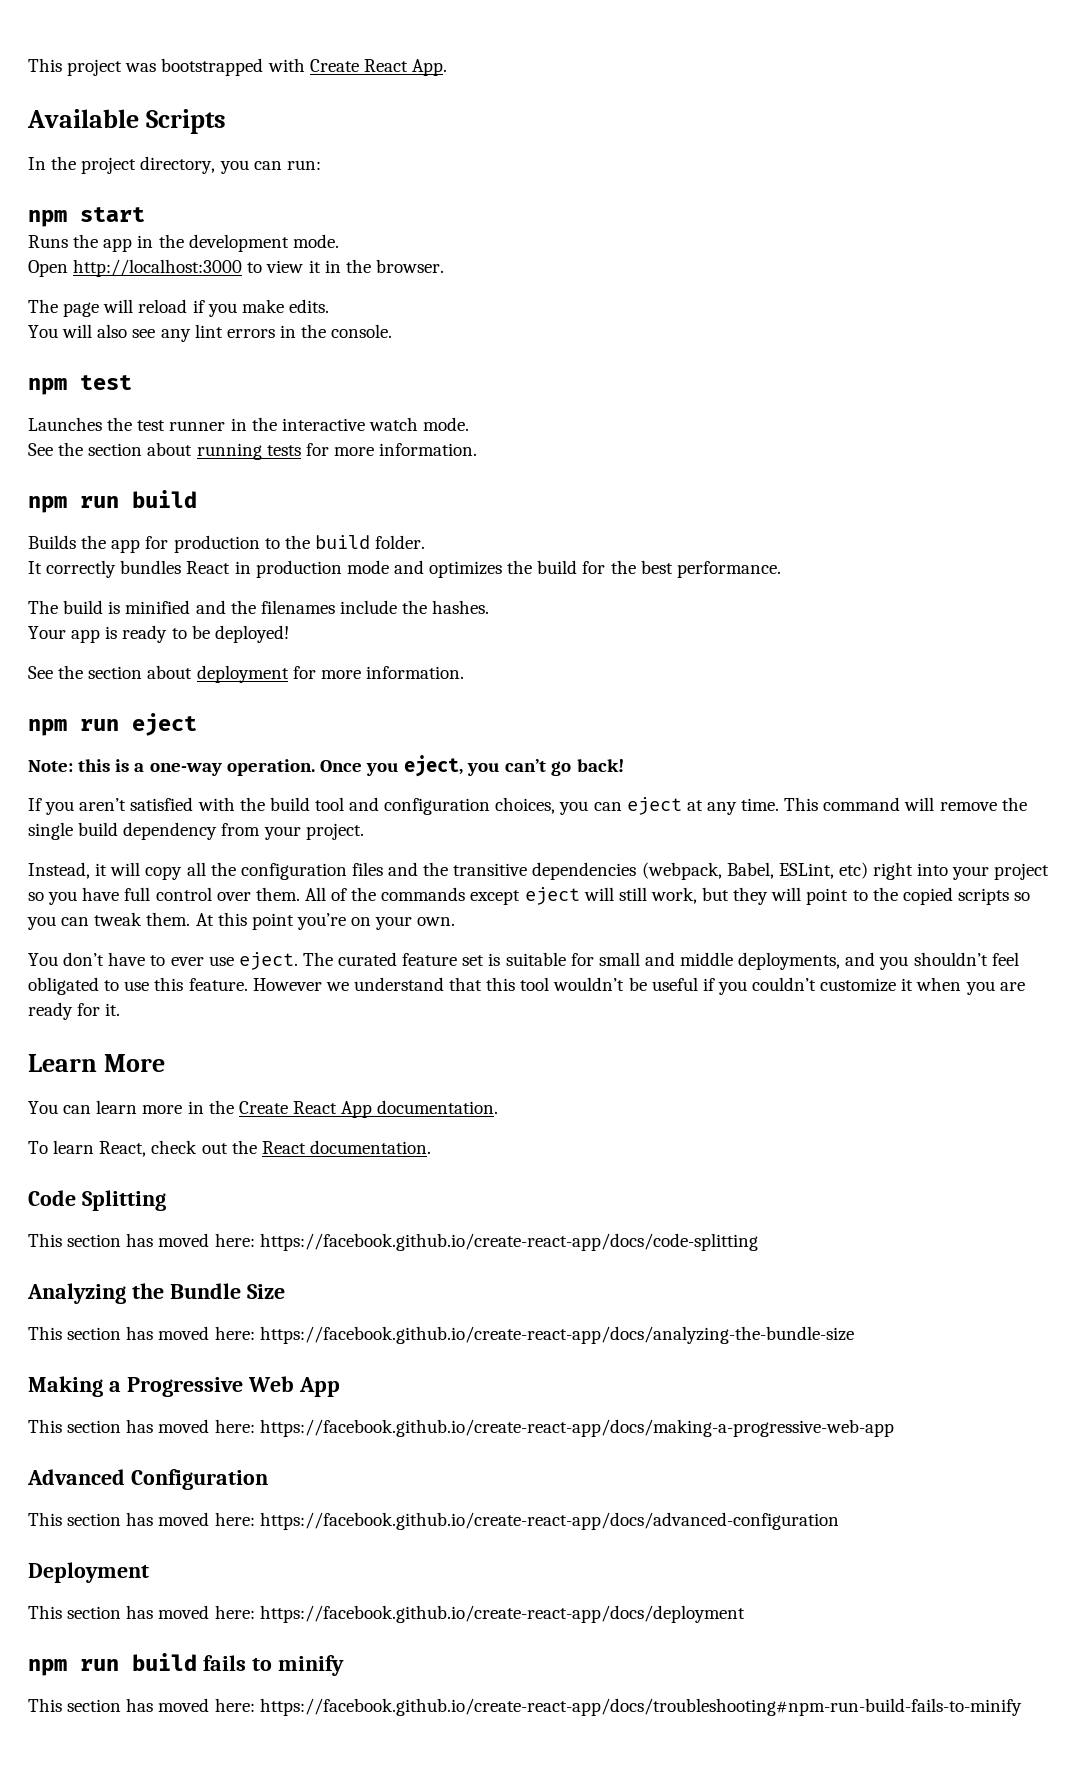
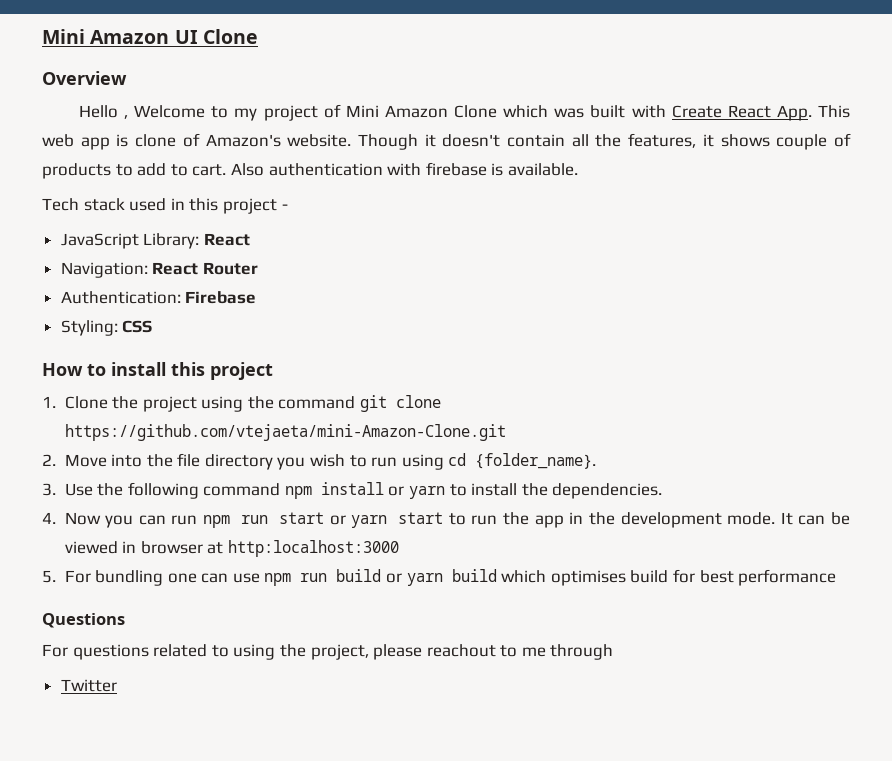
[28,58,447,76] [27,109,226,134] [28,156,321,174] [28,207,145,227] [28,235,68,248] This project was bootstrapped with Create React App. // Available Scripts // In the project directory, you can run: // npm start // Runs -> [42,29,258,44] [42,71,127,85] [78,104,851,121] [42,133,852,150] [42,162,578,179] [42,198,288,214] [60,233,250,249] [60,262,258,278] [60,291,257,304] [60,320,153,336] [42,362,273,380] [42,395,442,412] [64,424,506,441] [42,453,597,470] [42,482,663,499] [42,512,498,528] Mini Amazon UI Clone // Overview // Hello , Welcome to my project of Mini Amazon Clone which was built with Create React App. This web app is clone of Amazon's website. Though it doesn't contain all the features, it shows couple of products to add to cart. Also authentication with firebase is available. // Tech stack used in this project - // JavaScript Library: React // Navigation: React Router // Authentication: Firebase // Styling: CSS // How to install this project // 1. Clone the project using the command git clone https://github.com/vtejaeta/mini-Amazon-Clone.git // 2. Move into the file directory you wish to run using cd {folder_name}. // 3. Use the following command npm install or yarn to install the dependencies. // 4. Now you can run npm run start or yarn start to run
[28,259,444,277] [28,299,329,317] [28,324,393,342] [28,375,132,395] [28,417,470,431] [28,442,478,460] [28,490,197,513] [28,535,426,553] [28,560,781,578] [28,600,490,614] [28,625,289,643] [28,665,464,683] [28,713,197,736] [28,755,624,777] [28,797,1027,815] [28,822,364,840] [28,862,1050,880] [28,887,1031,905] [27,912,456,930] [28,952,1019,970] [28,977,1025,995] [28,1002,121,1020] [28,1054,165,1072] [28,1100,499,1118] [28,1140,431,1157] [28,1190,166,1211] [28,1233,758,1251] [27,1283,285,1304] [28,1326,854,1344] [28,1376,340,1397] [28,1419,894,1437] [27,1469,268,1490] [28,1512,839,1530] [28,1562,149,1583] [28,1605,745,1623] [28,1653,344,1676] [28,1698,1022,1716] // Open http://localhost:3000 to view it in the browser. // The page will reload if you make edits. // You will also see any lint errors in the console. // npm test // Launches the test runner in the interactive watch mode. // See the section about running tests for more information. // npm run build // Builds the app for production to the build folder. // It correctly bundles React in production mode and optimizes the build for the best performance. // The build is minified and the filenames include the hashes. // Your app is ready to be deployed! // See the section about deployment for more information. // npm run eject // Note: this is a one-way operation. Once you eject, you can’t go back! // If you aren’t satisfied with the build tool and configuration choices, you can eject at any time. This command will remove the single build dependency from your project. // Instead, it will copy all the configuration files and the transitive dependencies (webpack, Babel, ESLint, etc) right into your project so you have full control over them. All of the commands except eject will still work, but they will point to the copied scripts so you can tweak them. At this point you’re on your own. // You don’t have to ever use eject. The curated feature set is suitable for small and middle deployments, and you shouldn’t feel obligated to use this feature. However we understand that this tool wouldn’t be useful if you couldn’t customize it when you are ready for it. // Learn More // You can learn more in the Create React App documentation. // To learn React, check out the React documentation. // Code Splitting // This section has moved here: https://facebook.github.io/create-react-app/docs/code-splitting // Analyzing the Bundle Size // This section has moved here: https://facebook.github.io/create-react-app/docs/analyzing-the-bundle-size // Making a Progressive Web App // This section has moved here: https://facebook.github.io/create-react-app/docs/making-a-progressive-web-app // Advanced Configuration // This section has moved here: https://facebook.github.io/create-react-app/docs/advanced-configuration // Deployment // This section has moved here: https://facebook.github.io/create-react-app/docs/deployment // npm run build fails to minify // This section has moved here: https://facebook.github.io/create-react-app/docs/troubleshooting#npm-run-build-fails-to-minify -> [780,512,851,525] [64,540,399,557] [42,569,837,586] [42,613,125,628] [42,644,614,660] [60,679,117,692] It can be viewed in browser at http:localhost:3000 // 5. For bundling one can use npm run build or yarn build which optimises build for best performance // Questions // For questions related to using the project, please reachout to me through // Twitter

